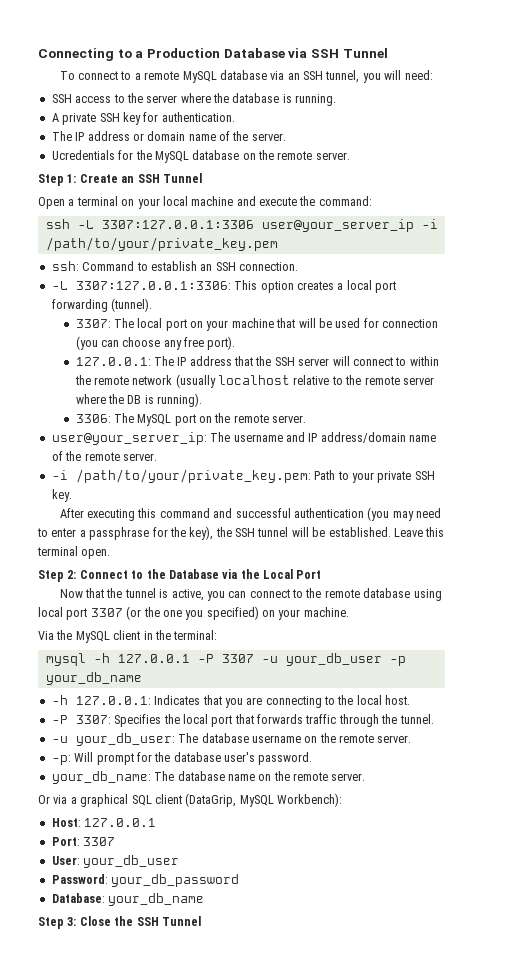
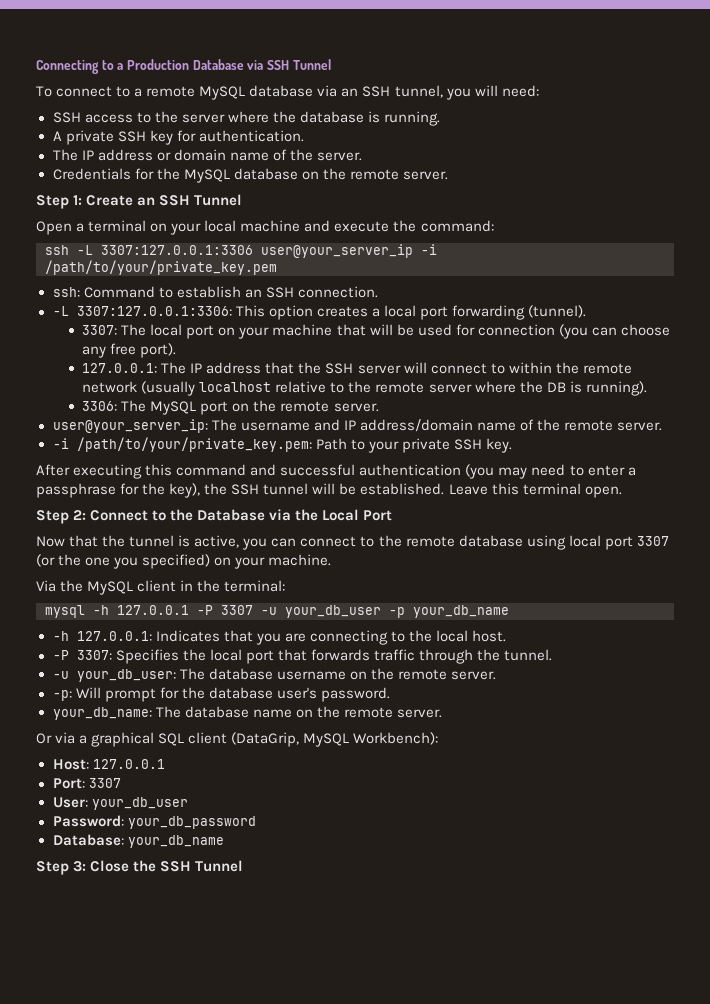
[51,150,115,160] Ucredentials -> [52,168,131,180] Credentials

